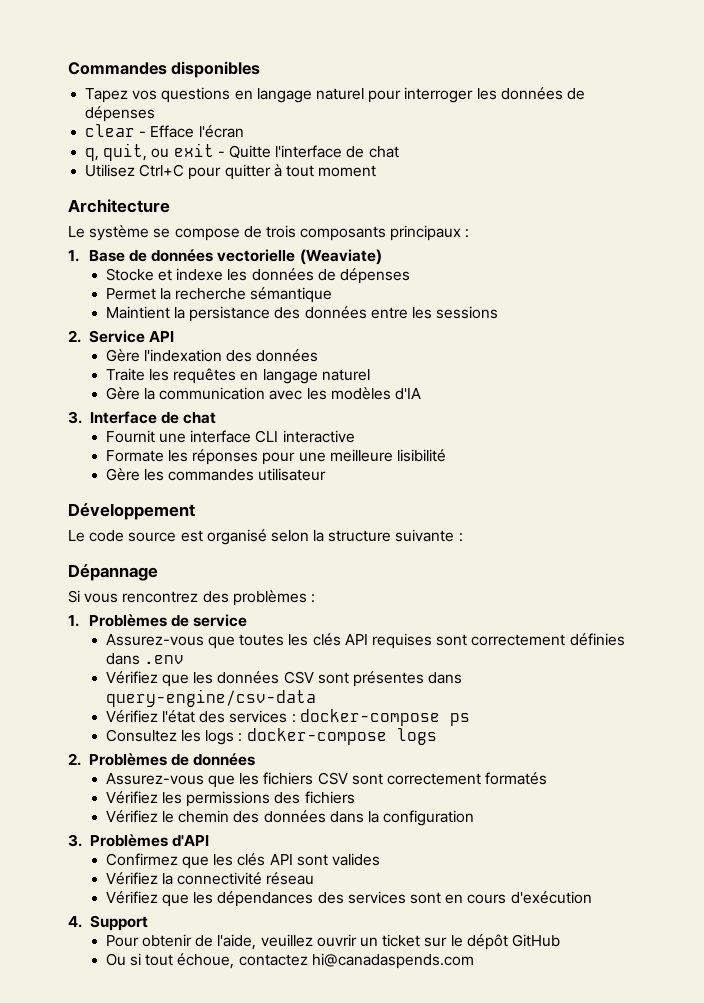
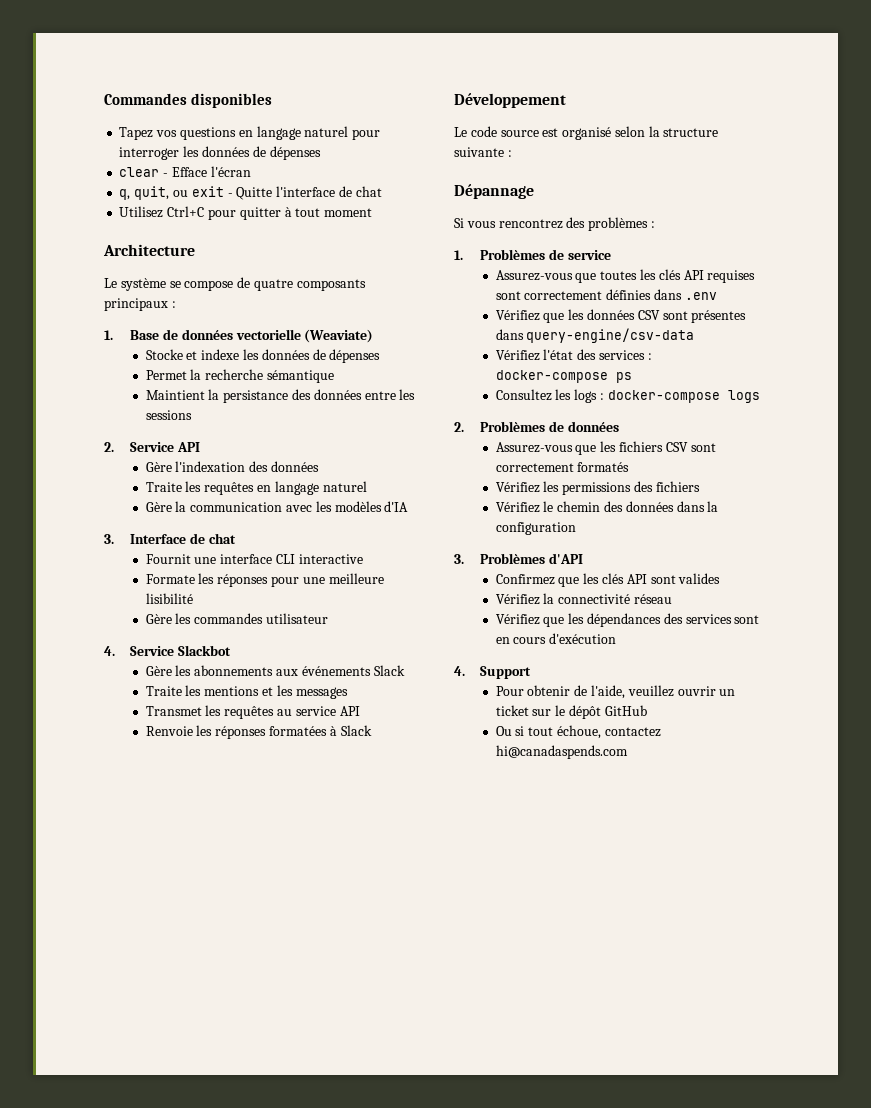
[265,225,296,238] trois -> [253,279,293,291] quatre
(327, 474) none -> [104,645,232,656] [145,665,405,676] [145,685,348,699] [145,705,360,719] [145,725,372,739] // 4. Service Slackbot // Gère les abonnements aux événements Slack // Traite les mentions et les messages // Transmet les requêtes au service API // Renvoie les réponses formatées à Slack

